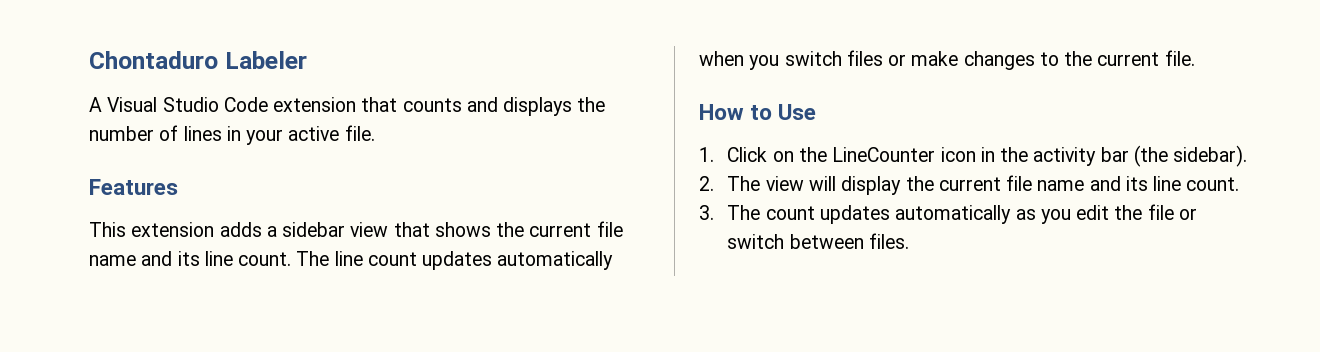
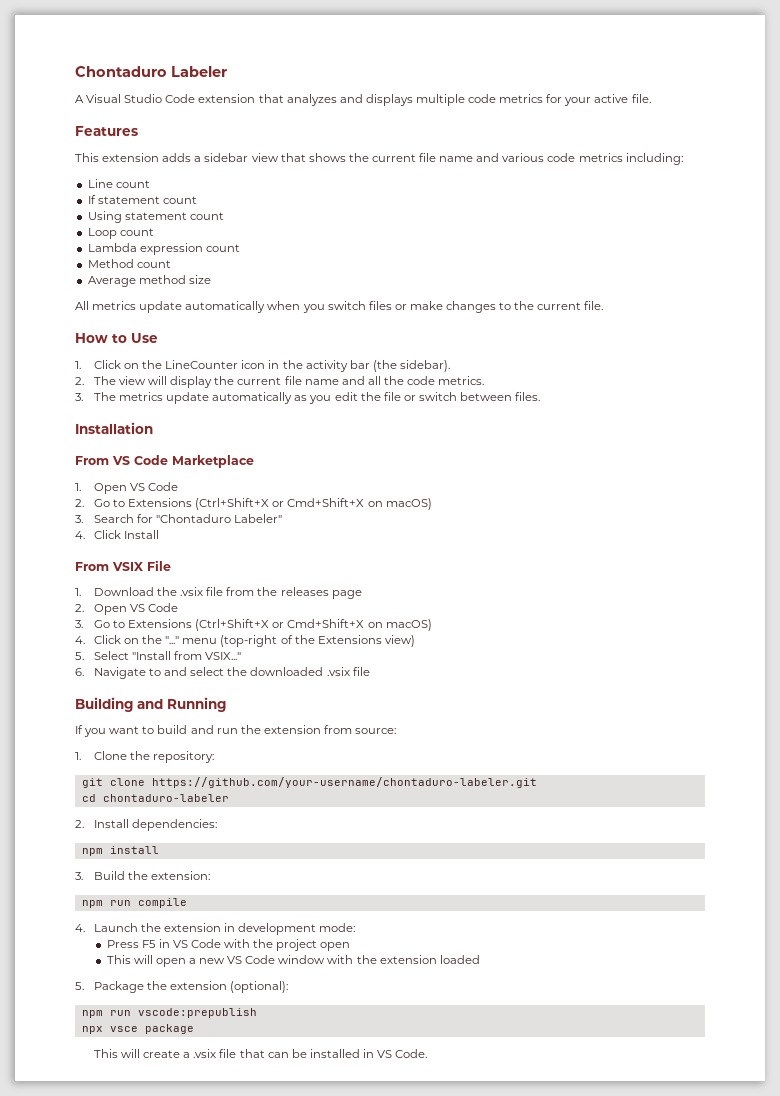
[402,98,462,112] counts -> [286,94,337,106] analyzes
[577,97,606,112] [89,125,241,141] the number of lines in -> [415,94,563,106] multiple code metrics for
[177,251,493,270] its line count. The line count updates -> [502,153,683,165] [87,179,150,188] [87,195,197,204] [87,211,224,223] [87,228,154,239] [87,243,240,255] [87,259,171,268] [87,275,211,287] [75,301,183,313] various code metrics including: // Line count // If statement count // Using statement count // Loop count // Lambda expression count // Method count // Average method size // All metrics update
[1125,176,1240,191] its line count. -> [367,376,485,385] all the code metrics.
[765,205,890,224] count updates -> [119,392,210,404] metrics update
(909, 241) none -> [75,422,153,434] [75,455,254,468] [75,482,179,494] [75,498,432,510] [75,514,283,523] [75,530,160,539] [75,560,171,571] [75,587,362,599] [75,603,179,615] [75,619,432,631] [75,635,415,647] [75,651,242,660] [75,667,370,679] [75,697,226,712] [75,725,397,737] [75,751,215,763] [81,777,537,788] [81,794,229,802] [75,819,218,831] [81,846,159,856] [75,871,211,880] [81,898,187,908] [75,923,356,935] [106,939,351,951] [106,955,480,967] [75,981,289,993] [81,1008,257,1018] [81,1024,194,1034] [93,1049,428,1058] // Installation // From VS Code Marketplace // 1. Open VS Code // 2. Go to Extensions (Ctrl+Shift+X or Cmd+Shift+X on macOS) // 3. Search for "Chontaduro Labeler" // 4. Click Install // From VSIX File // 1. Download the .vsix file from the releases page // 2. Open VS Code // 3. Go to Extensions (Ctrl+Shift+X or Cmd+Shift+X on macOS) // 4. Click on the "..." menu (top-right of the Extensions view) // 5. Select "Install from VSIX..." // 6. Navigate to and select the downloaded .vsix file // Building and Running // If you want to build and run the extension from source: // 1. Clone the repository: // git clone https://github.com/your-username/chontaduro-labeler.git // cd chontaduro-labeler // 2. Install dependencies: // npm install // 3. Build the extension: // npm run compile // 4. Launch the extension in development mode: // Press F5 in VS Code with the project open // This will open a new VS Code window with the extension loaded // 5. Package the extension (optional): // npm run vscode:prepublish // npx vsce package // This will create a .vsix file that can be installed in VS Code.

